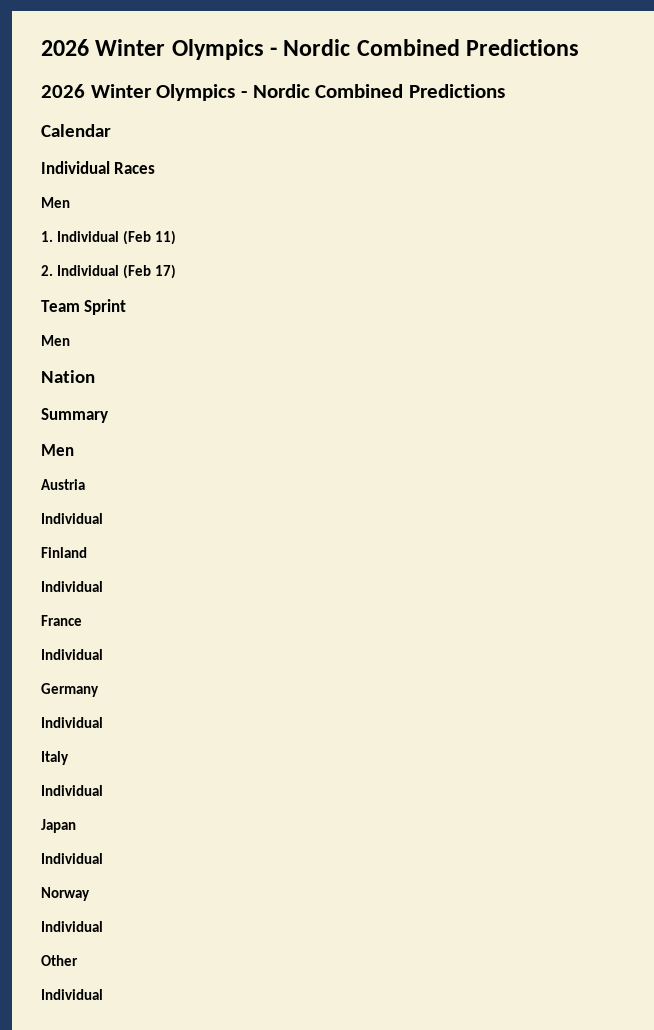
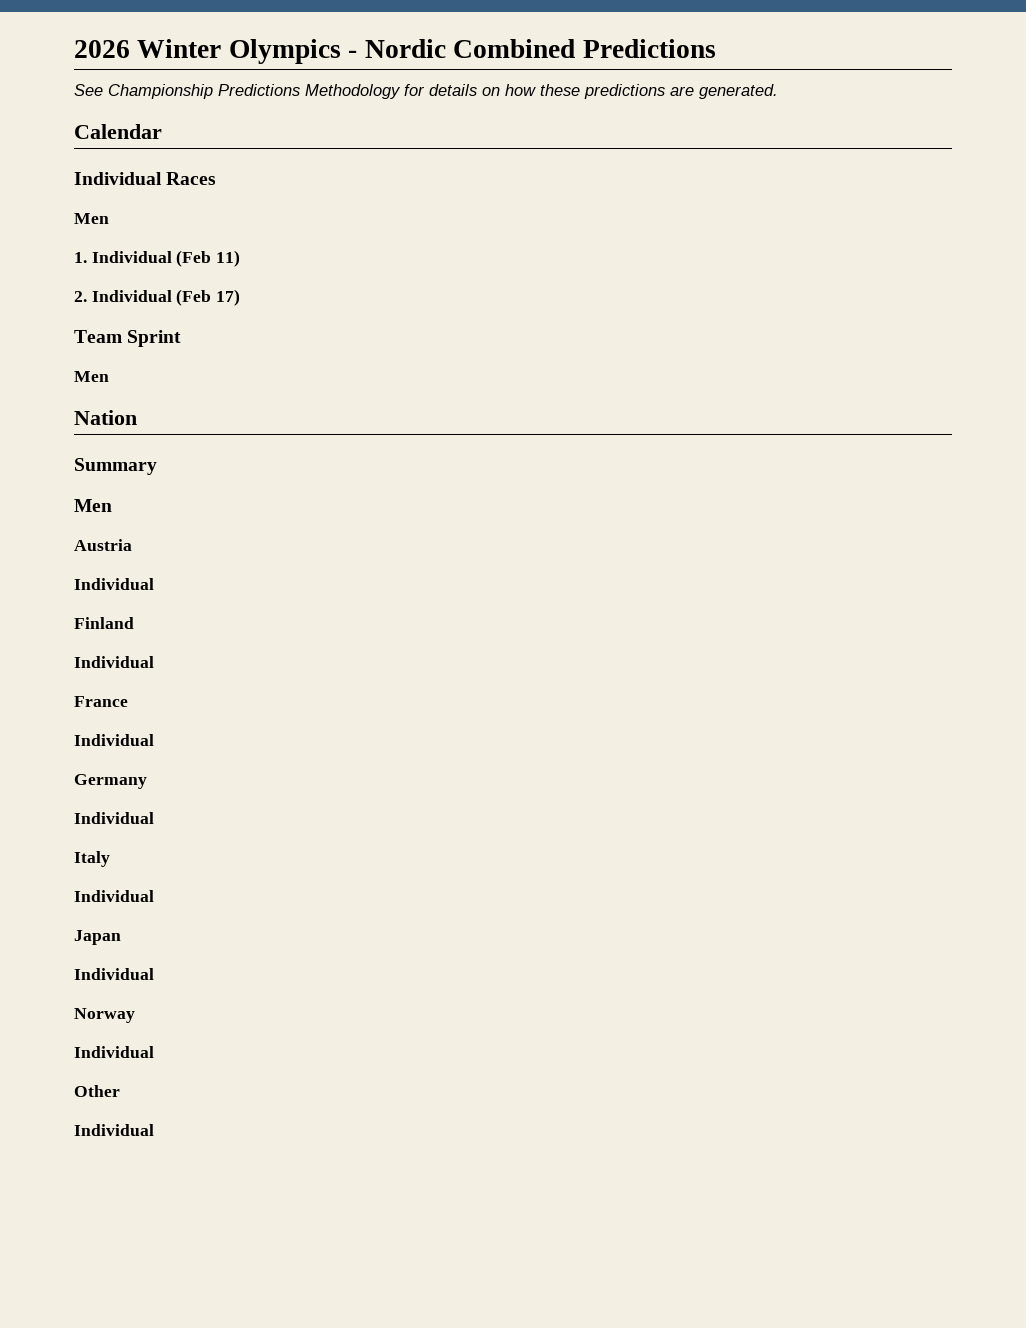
[41,39,580,60] [41,84,506,101] 2026 Winter Olympics - Nordic Combined Predictions // 2026 Winter Olympics - Nordic Combined Predictions -> [74,39,716,64] [74,84,778,99] 2026 Winter Olympics - Nordic Combined Predictions // See Championship Predictions Methodology for details on how these predictions are generated.

